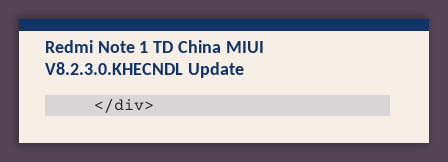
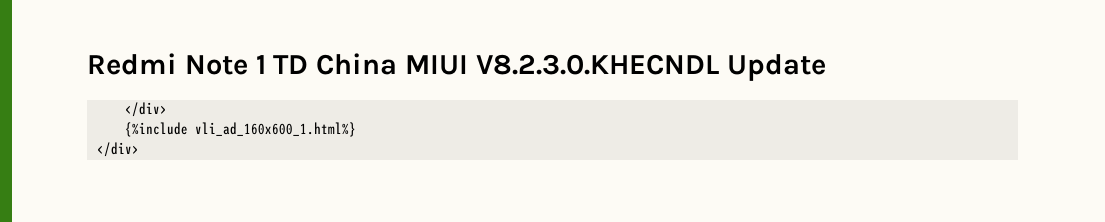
(154, 105) none -> [124,122,356,137] [96,142,139,157] // {%include vli_ad_160x600_1.html%} // </div>

